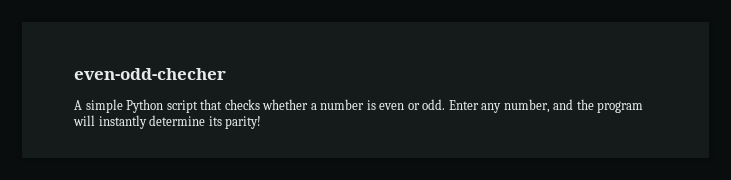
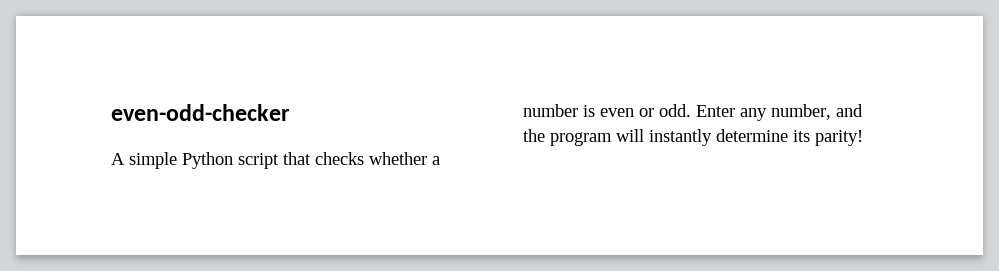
[74,68,226,80] even-odd-checher -> [111,104,290,121] even-odd-checker

